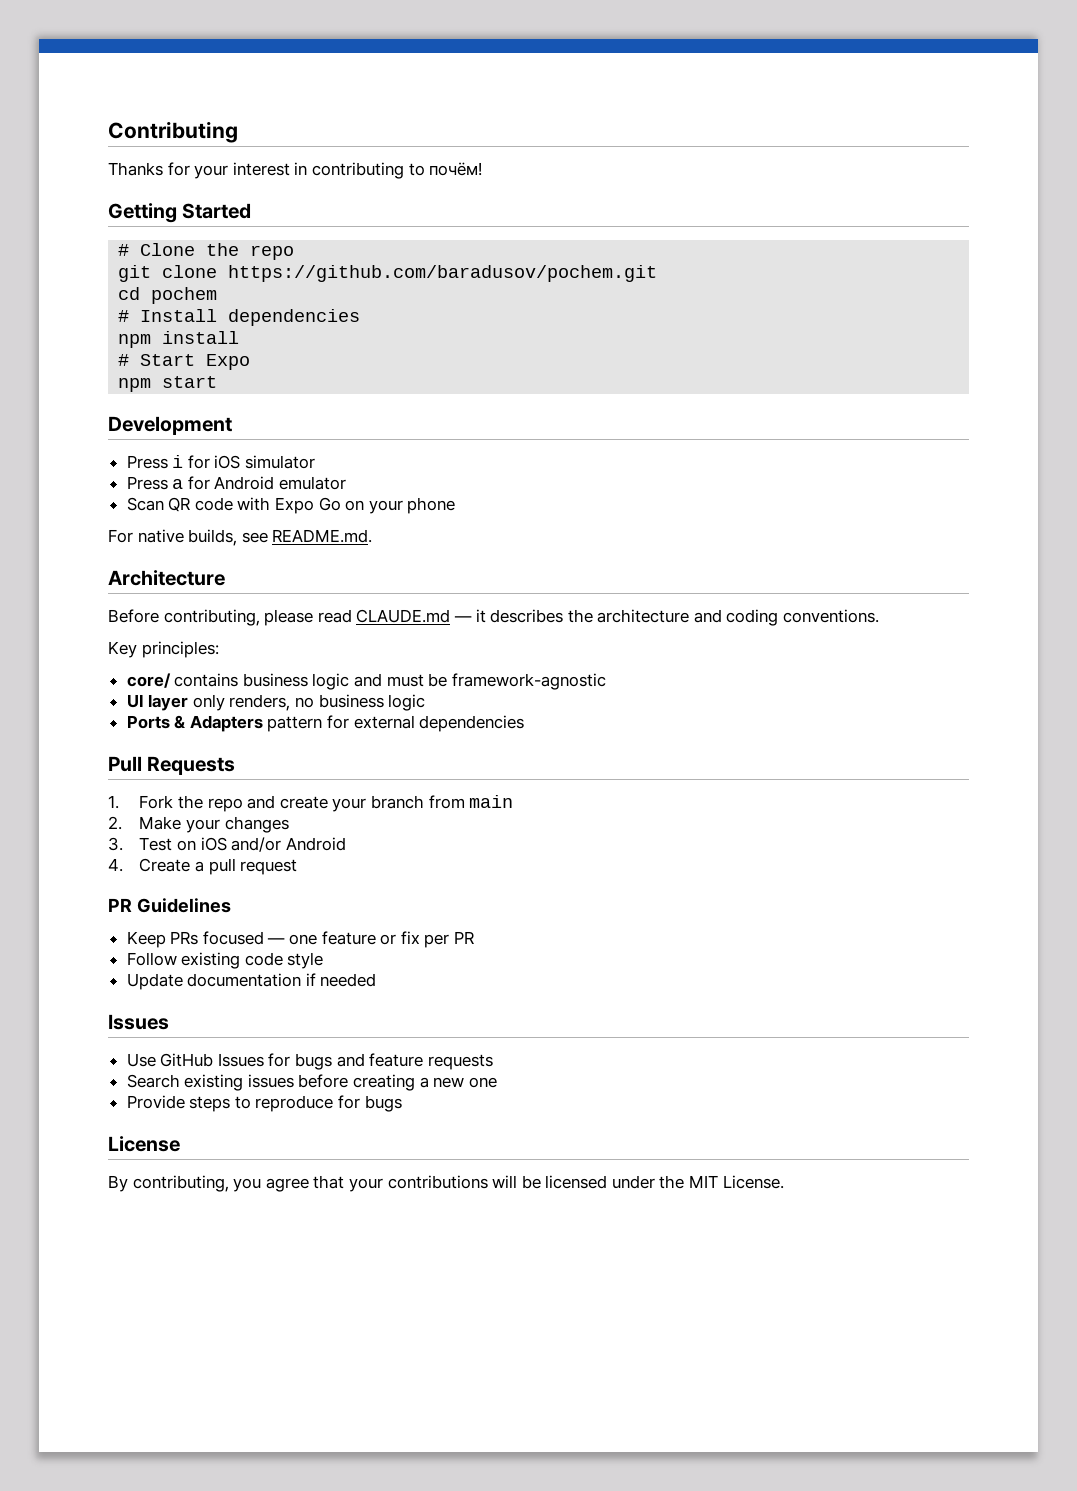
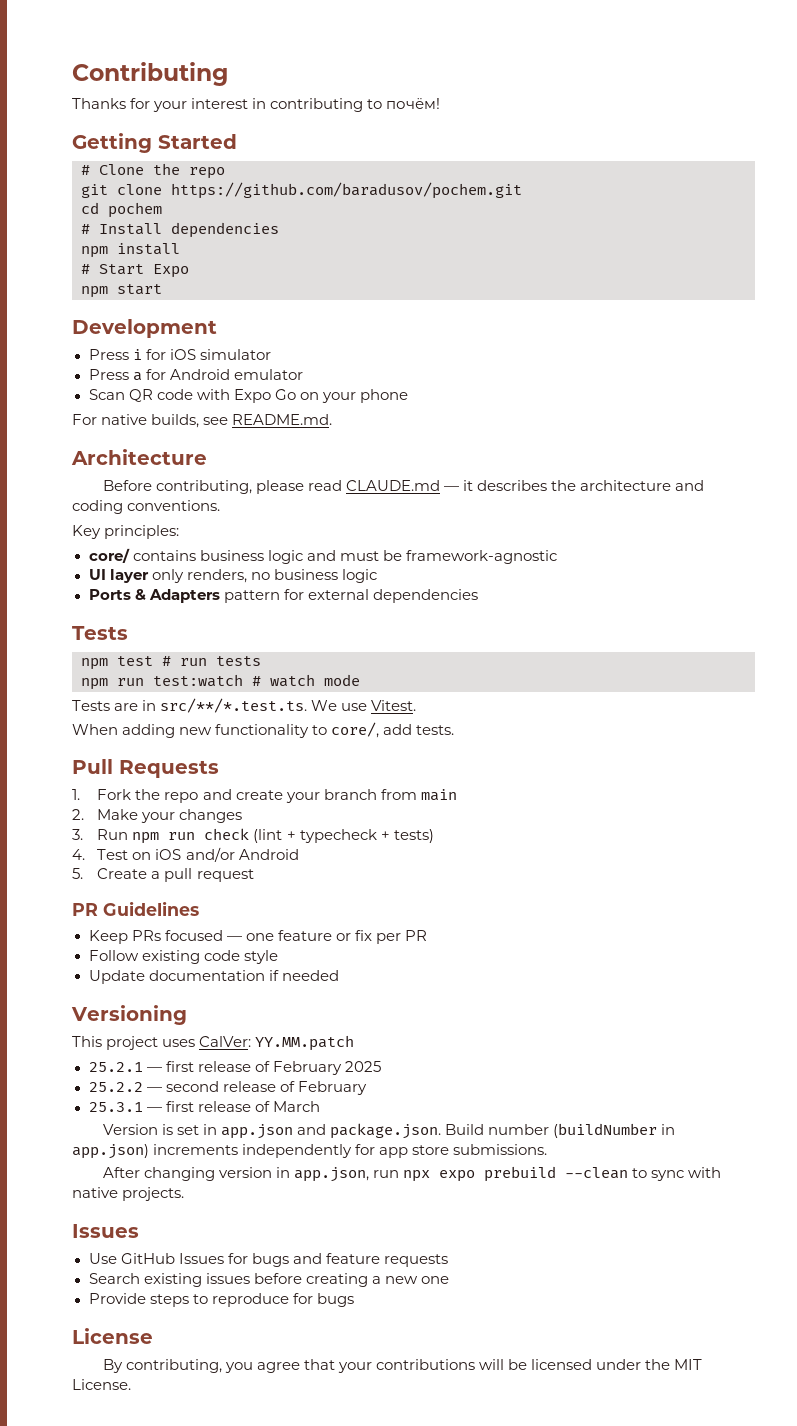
(525, 723) none -> [72,626,128,640] [81,656,261,670] [81,674,360,690] [72,698,417,713] [72,722,455,738] // Tests // npm test # run tests // npm run test:watch # watch mode // Tests are in src/**/*.test.ts. We use Vitest. // When adding new functionality to core/, add tests.
(123, 844) none -> [97,828,434,844] [72,849,85,860] Run npm run check (lint + typecheck + tests) // 4.
[108,858,123,872] 4. -> [72,868,83,879] 5.
(377, 980) none -> [71,1005,187,1025] [72,1035,355,1051] [88,1061,381,1075] [88,1081,367,1095] [88,1101,320,1112] [102,1123,676,1139] [72,1144,548,1159] [102,1166,722,1182] [72,1187,185,1201] // Versioning // This project uses CalVer: YY.MM.patch // 25.2.1 — first release of February 2025 // 25.2.2 — second release of February // 25.3.1 — first release of March // Version is set in app.json and package.json. Build number (buildNumber in app.json) increments independently for app store submissions. // After changing version in app.json, run npx expo prebuild --clean to sync with native projects.

